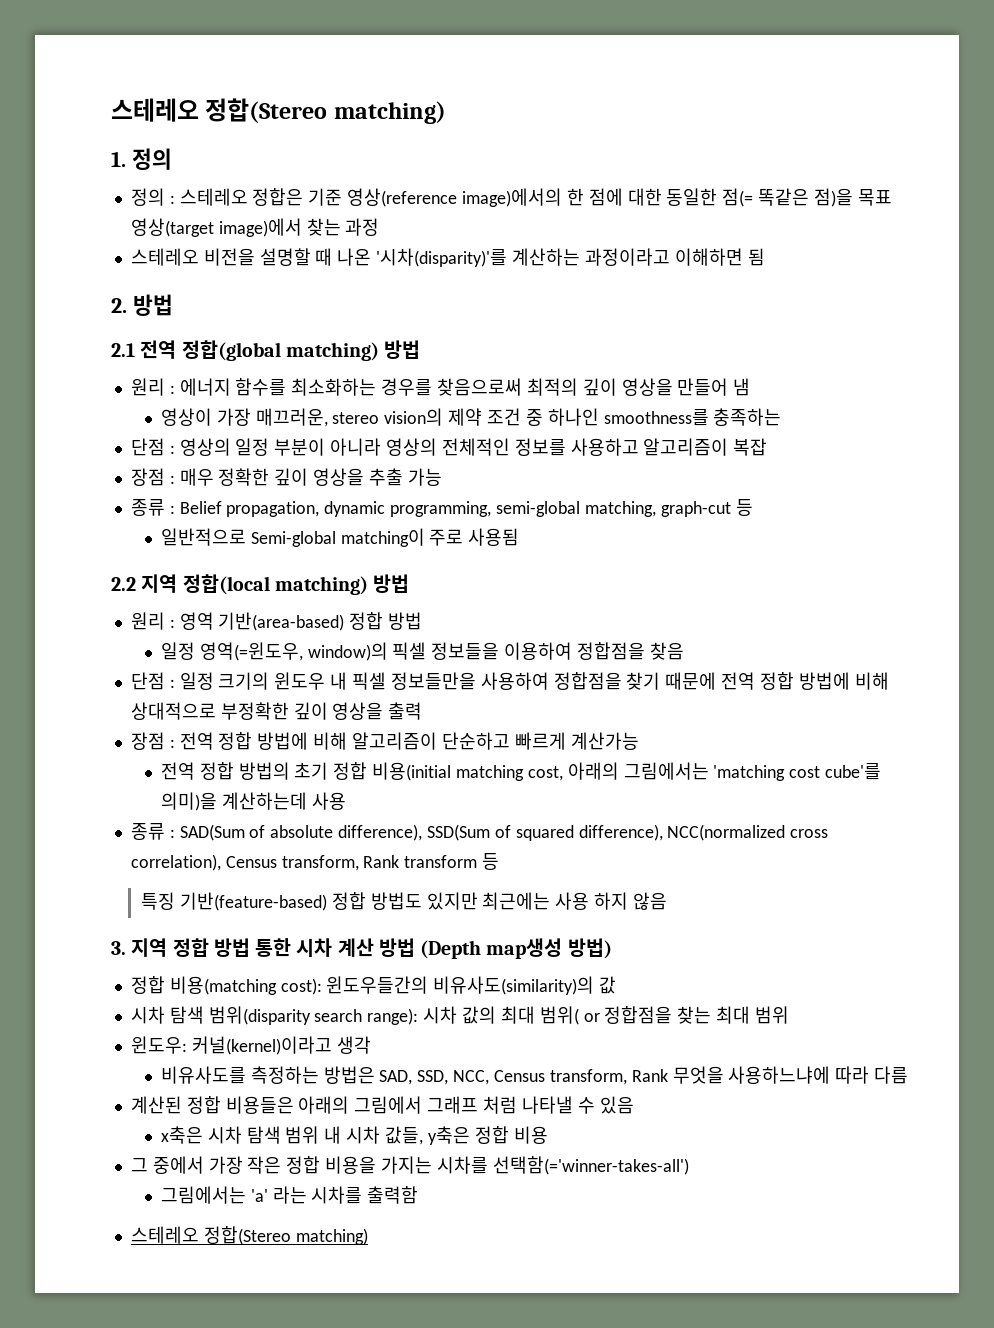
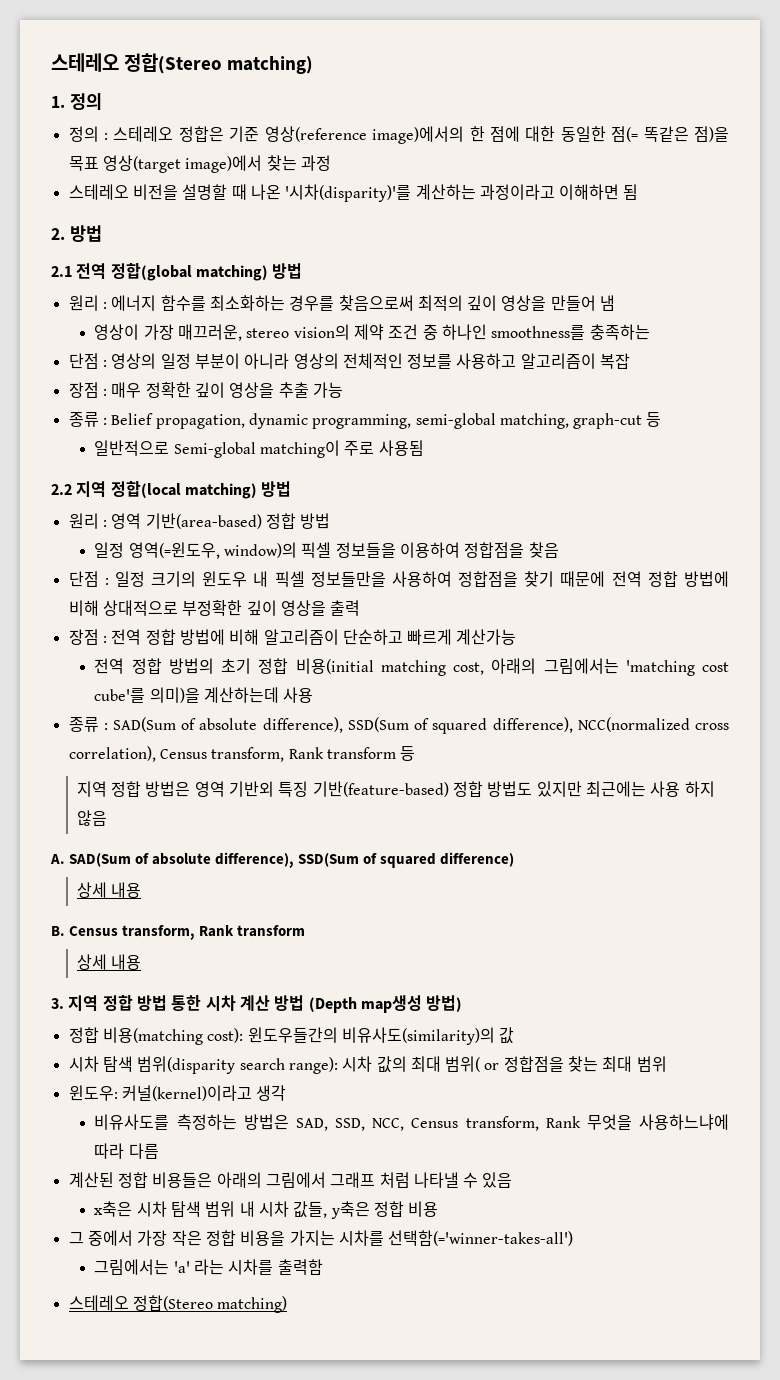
(500, 861) none -> [76,781,275,797] 지역 정합 방법은 영역 기반외
(667, 901) none -> [50,852,515,868] [76,882,142,898] [51,925,306,940] [76,954,142,970] // A. SAD(Sum of absolute difference), SSD(Sum of squared difference) // 상세 내용 // B. Census transform, Rank transform // 상세 내용

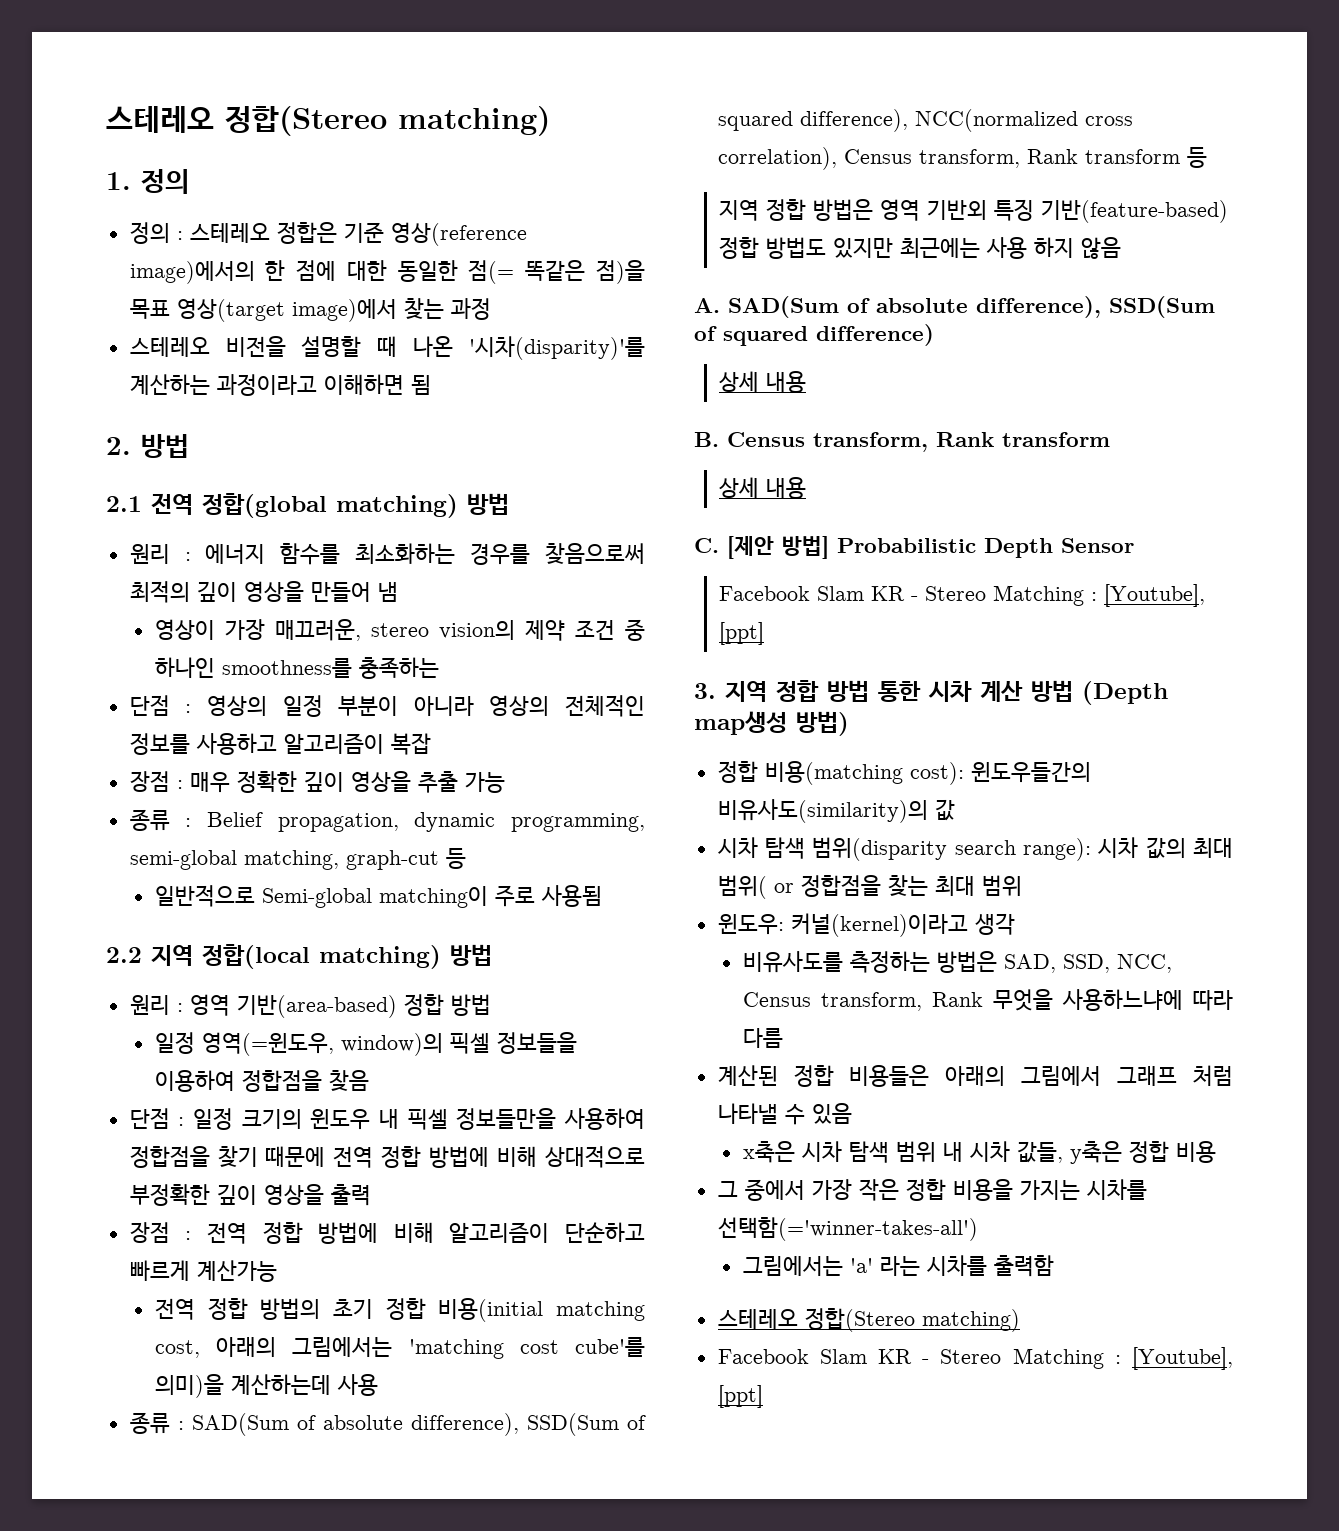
(142, 962) none -> [694,536,1134,559] [719,584,1206,607] [719,622,765,645] // C. [제안 방법] Probabilistic Depth Sensor // Facebook Slam KR - Stereo Matching : [Youtube], [ppt]
(288, 1304) none -> [717,1347,1233,1370] [717,1385,763,1408] // Facebook Slam KR - Stereo Matching : [Youtube], [ppt]

